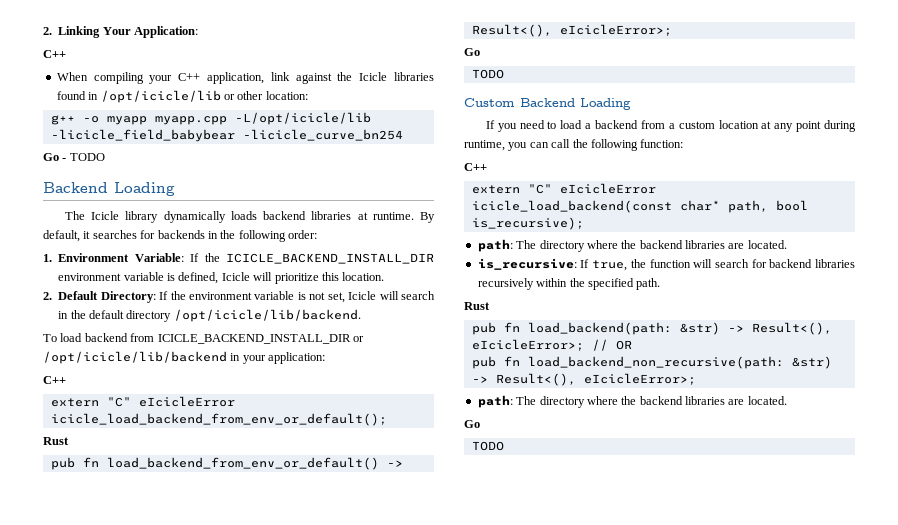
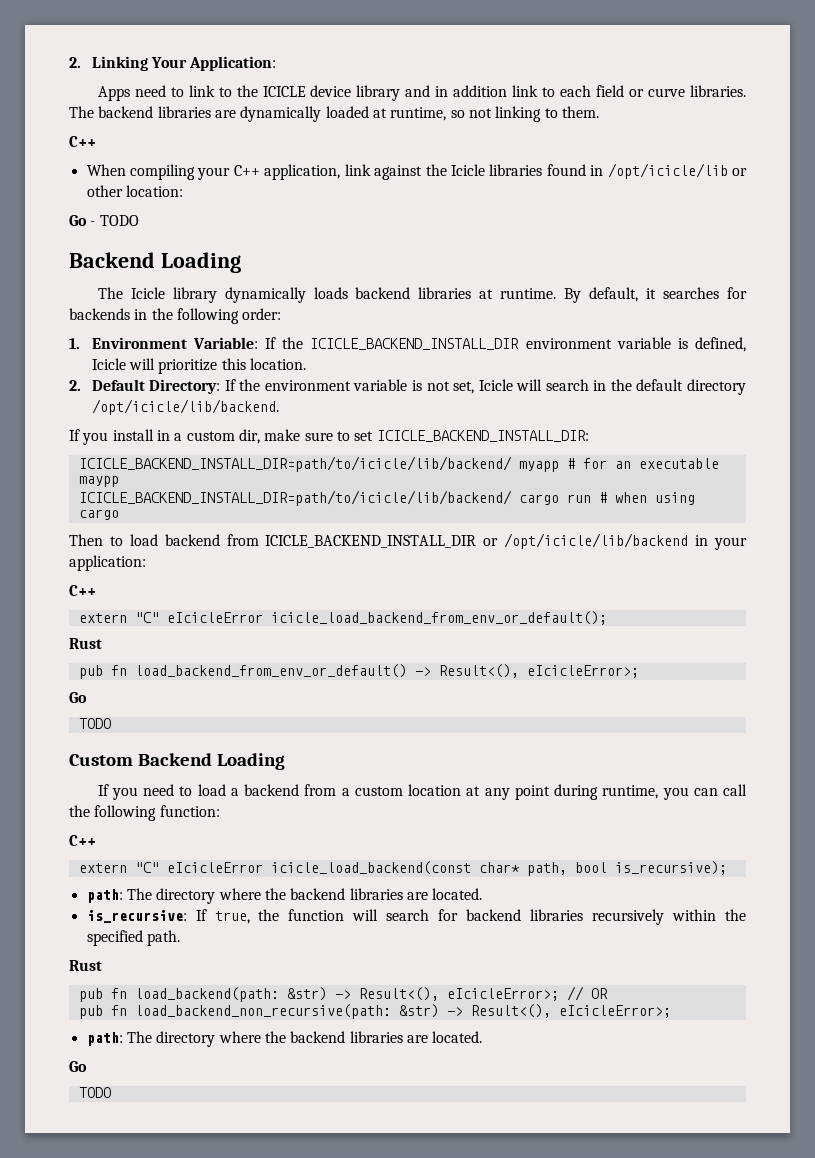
(198, 32) none -> [97,85,746,101] [69,106,599,122] // Apps need to link to the ICICLE device library and in addition link to each field or curve libraries. The backend libraries are dynamically loaded at runtime, so not linking to them.
[50,112,371,125] [50,129,403,142] // g++ -o myapp myapp.cpp -L/opt/icicle/lib -licicle_field_babybear -licicle_curve_bn254 -> (183, 191) none
[43,334,57,342] To -> [69,429,589,445] [78,456,719,472] [78,476,119,487] [78,490,695,506] [78,509,119,520] [69,534,123,546] If you install in a custom dir, make sure to set ICICLE_BACKEND_INSTALL_DIR: // ICICLE_BACKEND_INSTALL_DIR=path/to/icicle/lib/backend/ myapp # for an executable maypp // ICICLE_BACKEND_INSTALL_DIR=path/to/icicle/lib/backend/ cargo run # when using cargo // Then to

